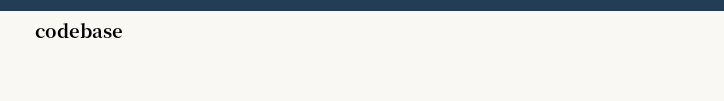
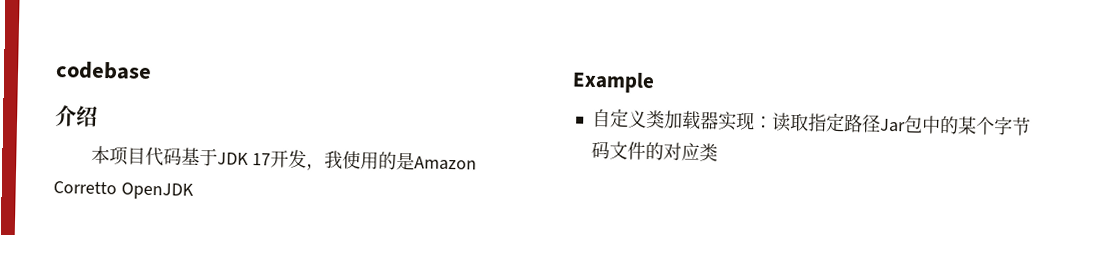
(123, 30) none -> [54,105,98,127] [91,145,477,171] [53,181,194,200] [572,71,655,94] [591,108,1031,136] [590,140,718,162] // 介绍 // 本项目代码基于JDK 17开发，我使用的是Amazon Corretto OpenJDK // Example // 自定义类加载器实现：读取指定路径Jar包中的某个字节码文件的对应类

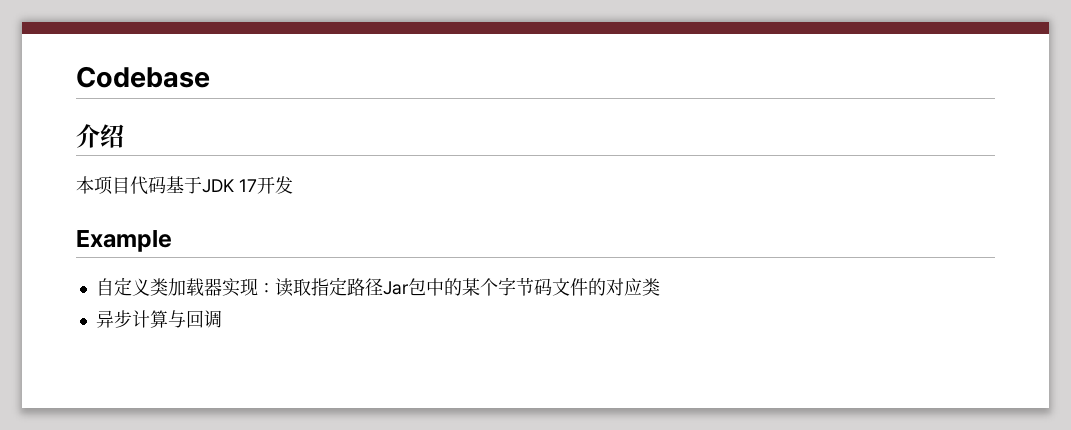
[55,61,152,80] codebase -> [76,66,210,88] Codebase
[305,150,477,171] [53,181,194,200] ，我使用的是Amazon Corretto OpenJDK -> (293, 185) none
(718, 152) none -> [95,310,222,328] // 异步计算与回调

